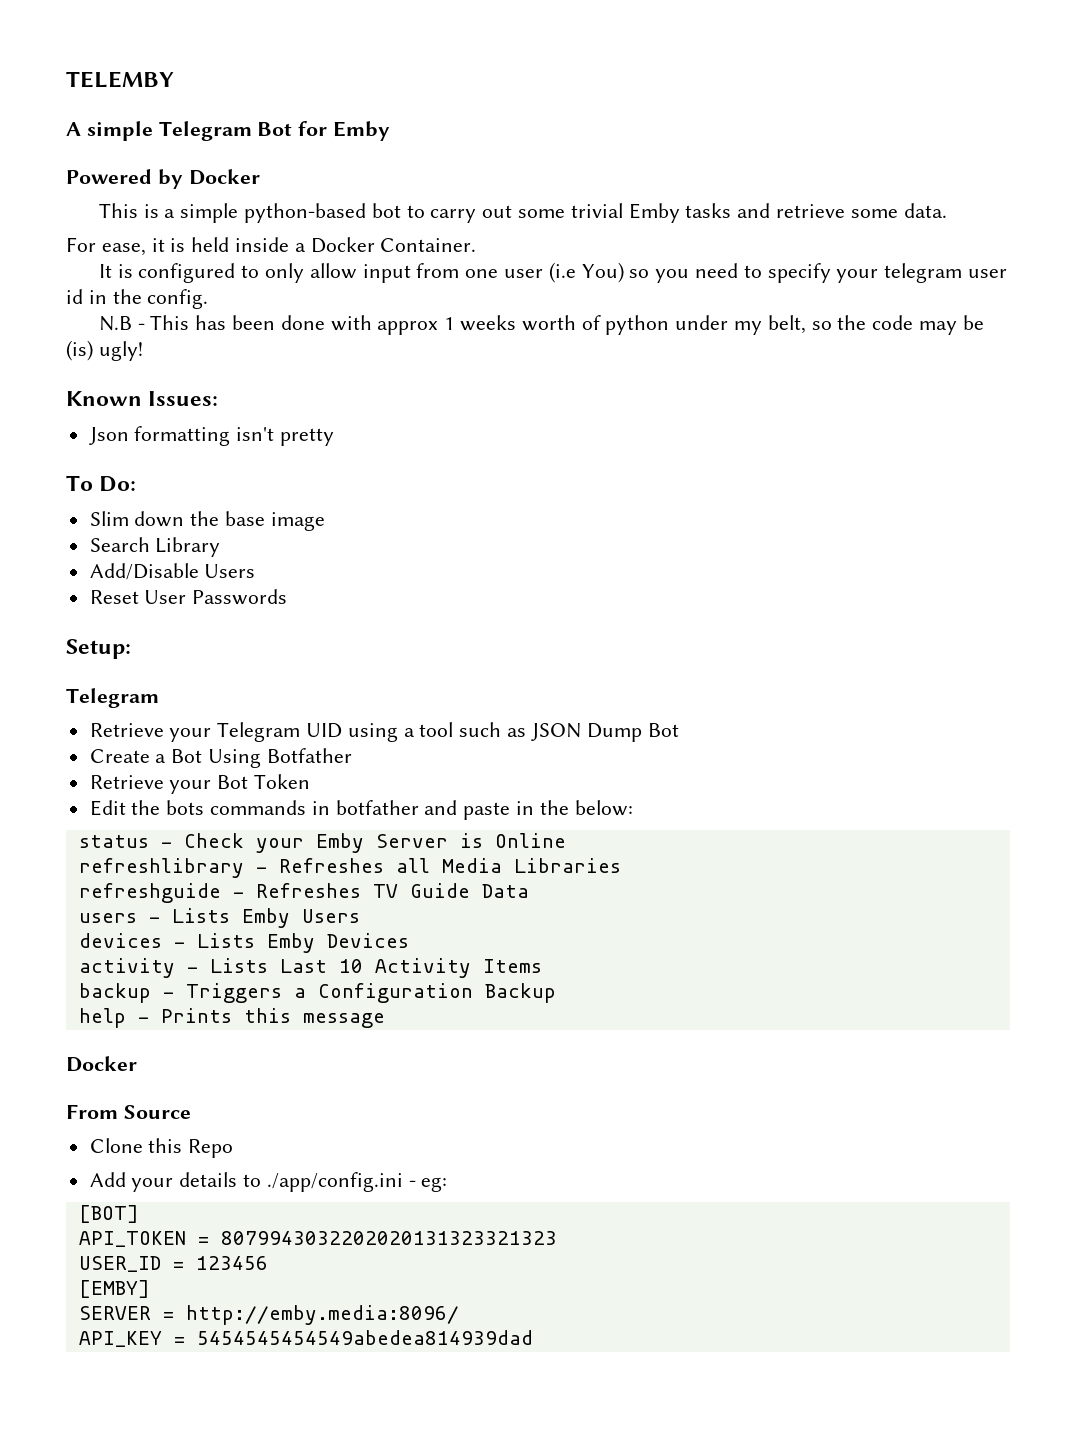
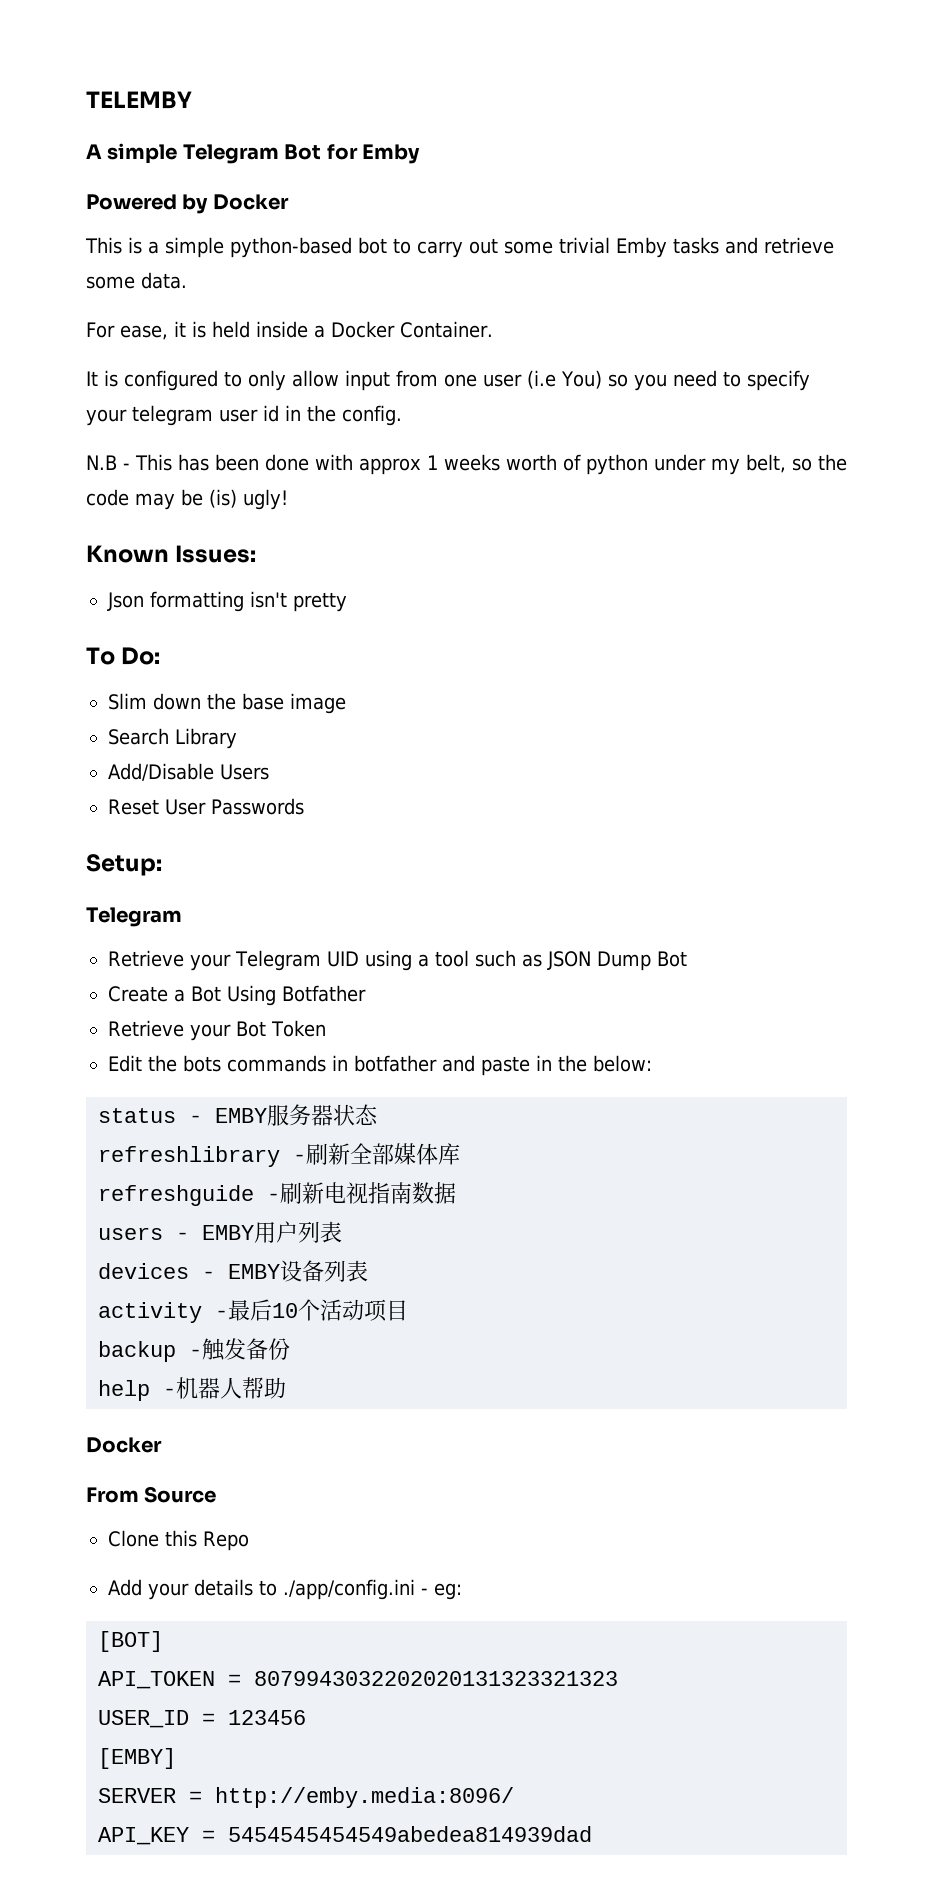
[183,833,566,853] [78,858,621,878] [78,883,529,903] Check your Emby Server is Online // refreshlibrary - Refreshes all Media Libraries // refreshguide - Refreshes TV Guide Data -> [215,1104,378,1126] [98,1143,460,1167] [98,1182,456,1206] EMBY服务器状态 // refreshlibrary -刷新全部媒体库 // refreshguide -刷新电视指南数据
[171,908,360,928] Lists Emby Users -> [202,1221,342,1243] EMBY用户列表
[196,933,409,953] Lists Emby Devices -> [228,1260,368,1282] EMBY设备列表
[209,958,542,978] [78,983,556,1003] Lists Last 10 Activity Items // backup - Triggers a Configuration Backup -> [228,1299,408,1322] [98,1338,290,1362] 最后10个活动项目 // backup -触发备份
[160,1008,385,1028] Prints this message -> [176,1377,286,1399] 机器人帮助

